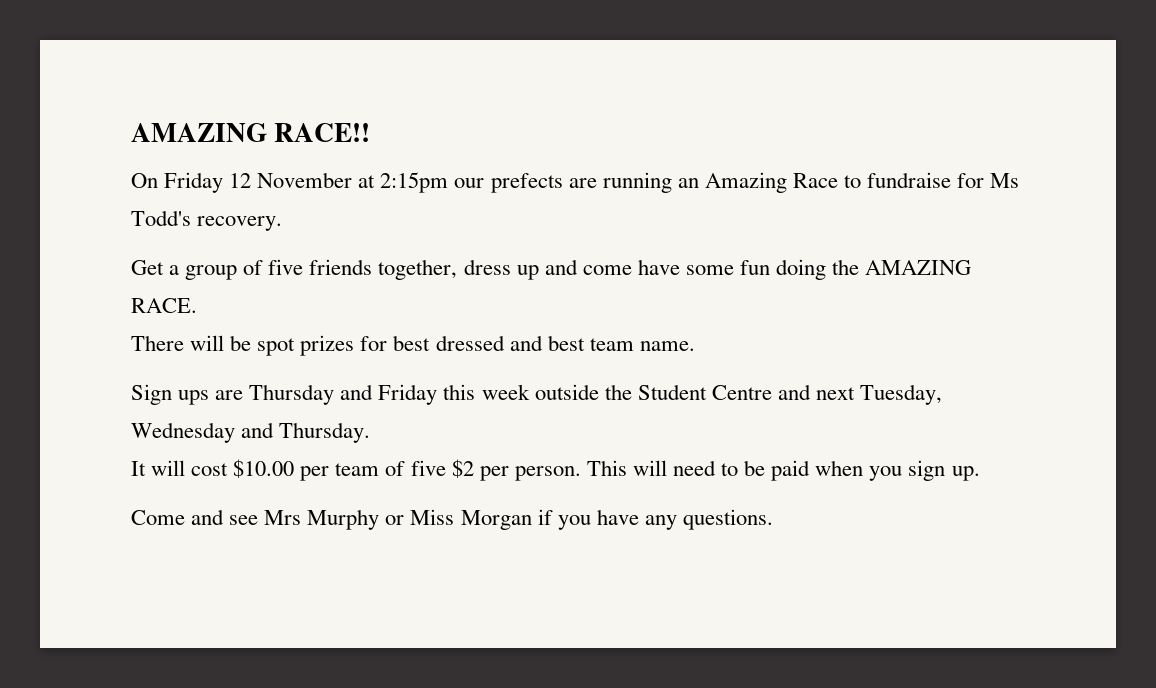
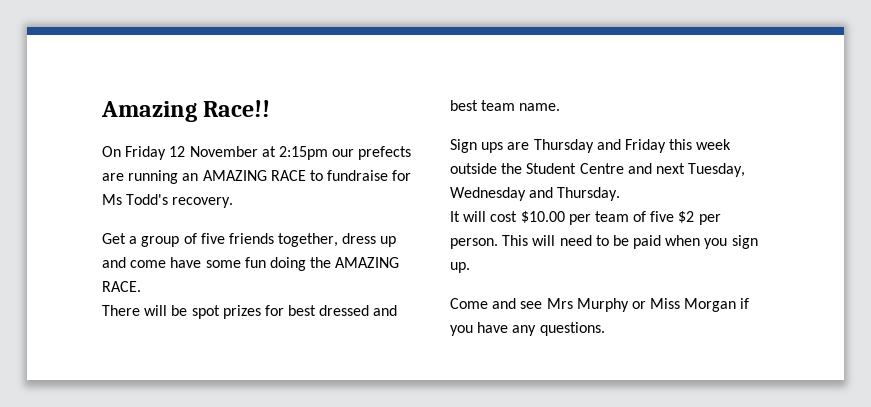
[131,123,371,142] AMAZING RACE!! -> [101,100,271,122] Amazing Race!!
[704,172,838,193] Amazing Race -> [202,170,306,181] AMAZING RACE

